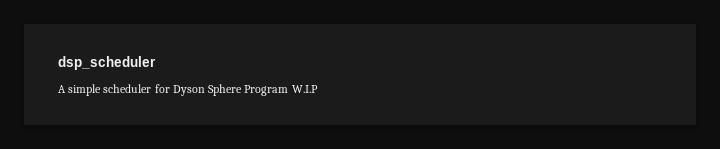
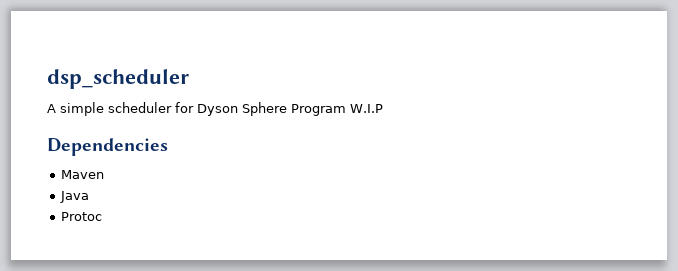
(318, 89) none -> [47,138,168,156] [60,170,104,179] [59,191,89,203] [60,212,102,221] // Dependencies // Maven // Java // Protoc

